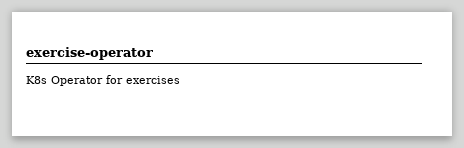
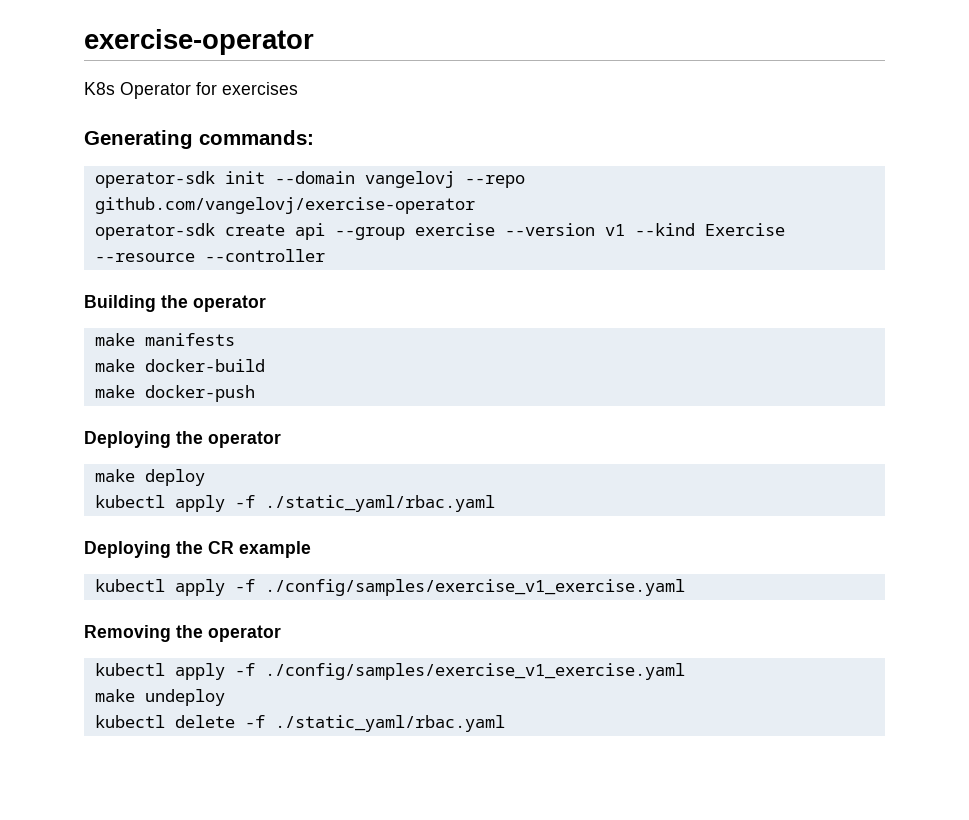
(180, 80) none -> [84,130,314,149] [94,171,525,188] [94,197,475,214] [94,223,785,240] [94,249,325,262] [84,295,266,312] [94,333,235,346] [94,359,265,372] [94,385,255,402] [84,431,281,448] [94,469,205,486] [94,495,495,512] [84,541,311,558] [94,579,685,596] [84,625,281,642] [94,663,685,680] [94,689,225,706] [94,715,505,732] // Generating commands: // operator-sdk init --domain vangelovj --repo github.com/vangelovj/exercise-operator // operator-sdk create api --group exercise --version v1 --kind Exercise --resource --controller // Building the operator // make manifests // make docker-build // make docker-push // Deploying the operator // make deploy // kubectl apply -f ./static_yaml/rbac.yaml // Deploying the CR example // kubectl apply -f ./config/samples/exercise_v1_exercise.yaml // Removing the operator // kubectl apply -f ./config/samples/exercise_v1_exercise.yaml // make undeploy // kubectl delete -f ./static_yaml/rbac.yaml

